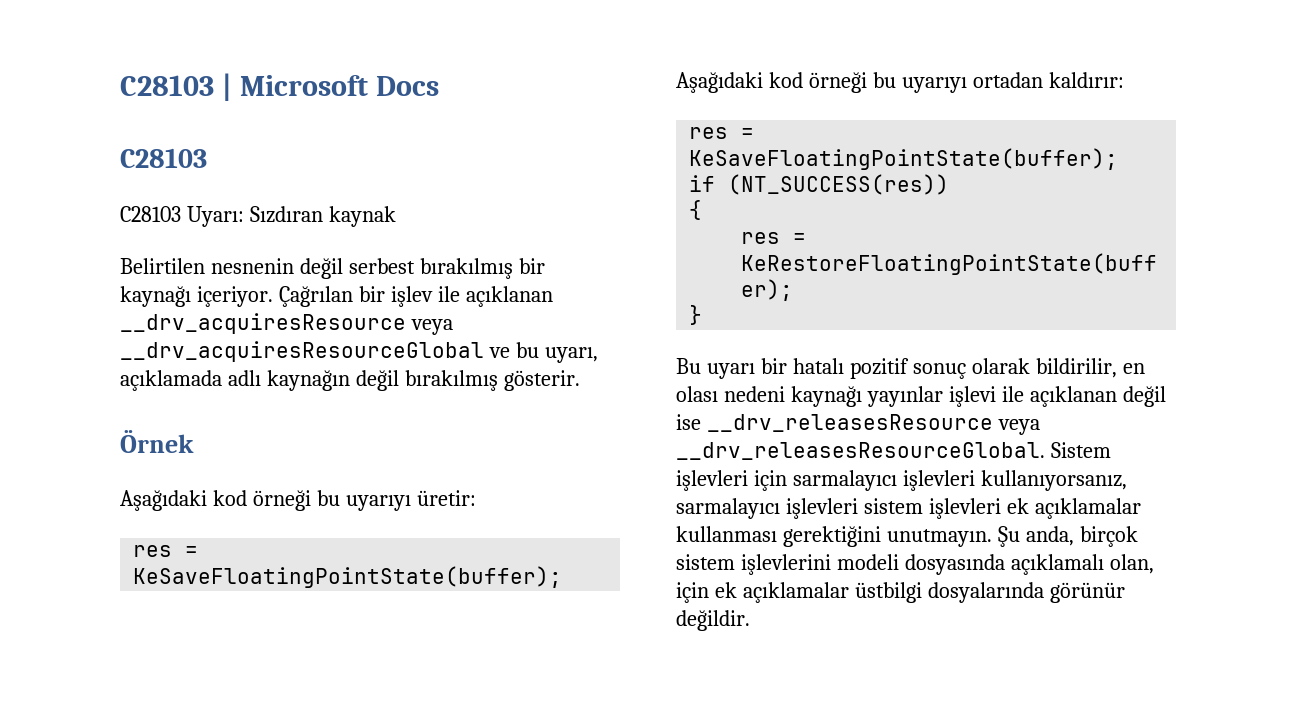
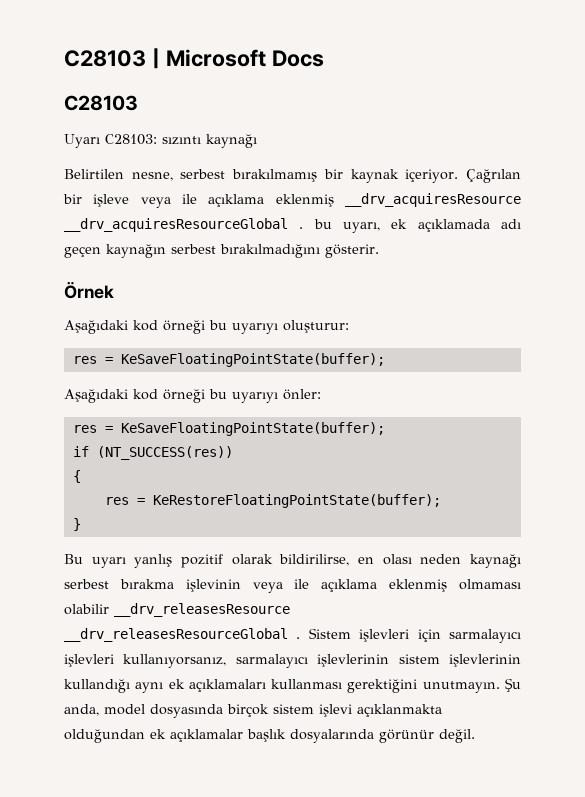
[120,206,396,227] [120,258,545,279] [120,286,553,307] [120,313,453,335] [120,341,598,363] [120,370,498,391] C28103 Uyarı: Sızdıran kaynak // Belirtilen nesnenin değil serbest bırakılmış bir kaynağı içeriyor. Çağrılan bir işlev ile açıklanan __drv_acquiresResource veya __drv_acquiresResourceGlobal ve bu uyarı, açıklamada adlı kaynağın değil bırakılmış -> [64,134,257,148] [64,169,521,183] [63,193,521,208] [64,218,521,233] [64,244,320,258] Uyarı C28103: sızıntı kaynağı // Belirtilen nesne, serbest bırakılmamış bir kaynak içeriyor. Çağrılan bir işleve veya ile açıklama eklenmiş __drv_acquiresResource __drv_acquiresResourceGlobal . bu uyarı, ek açıklamada adı geçen kaynağın serbest bırakılmadığını
[416,490,476,506] üretir: -> [283,320,349,333] oluşturur:
[972,72,1124,88] ortadan kaldırır: -> [283,389,321,400] önler:
[760,358,1145,379] [676,386,1166,407] [676,414,1040,435] [676,442,1045,460] bir hatalı pozitif sonuç olarak bildirilir, en olası nedeni kaynağı yayınlar işlevi ile açıklanan değil ise __drv_releasesResource veya __drv_releasesResourceGlobal. -> [134,554,521,568] [64,579,521,593] [64,603,290,617] [64,628,301,642] yanlış pozitif olarak bildirilirse, en olası neden kaynağı serbest bırakma işlevinin veya ile açıklama eklenmiş olmaması olabilir __drv_releasesResource __drv_releasesResourceGlobal .
[785,498,1141,519] işlevleri sistem işlevleri ek açıklamalar -> [317,654,521,667] [64,679,266,693] işlevlerinin sistem işlevlerinin kullandığı aynı ek açıklamaları
[1079,526,1138,547] [676,554,1154,575] [676,582,922,603] birçok sistem işlevlerini modeli dosyasında açıklamalı olan, için ek açıklamalar üstbilgi -> [104,704,442,718] [64,729,286,743] model dosyasında birçok sistem işlevi açıklanmakta olduğundan ek açıklamalar başlık
[676,610,750,631] değildir. -> [439,729,475,743] değil.

